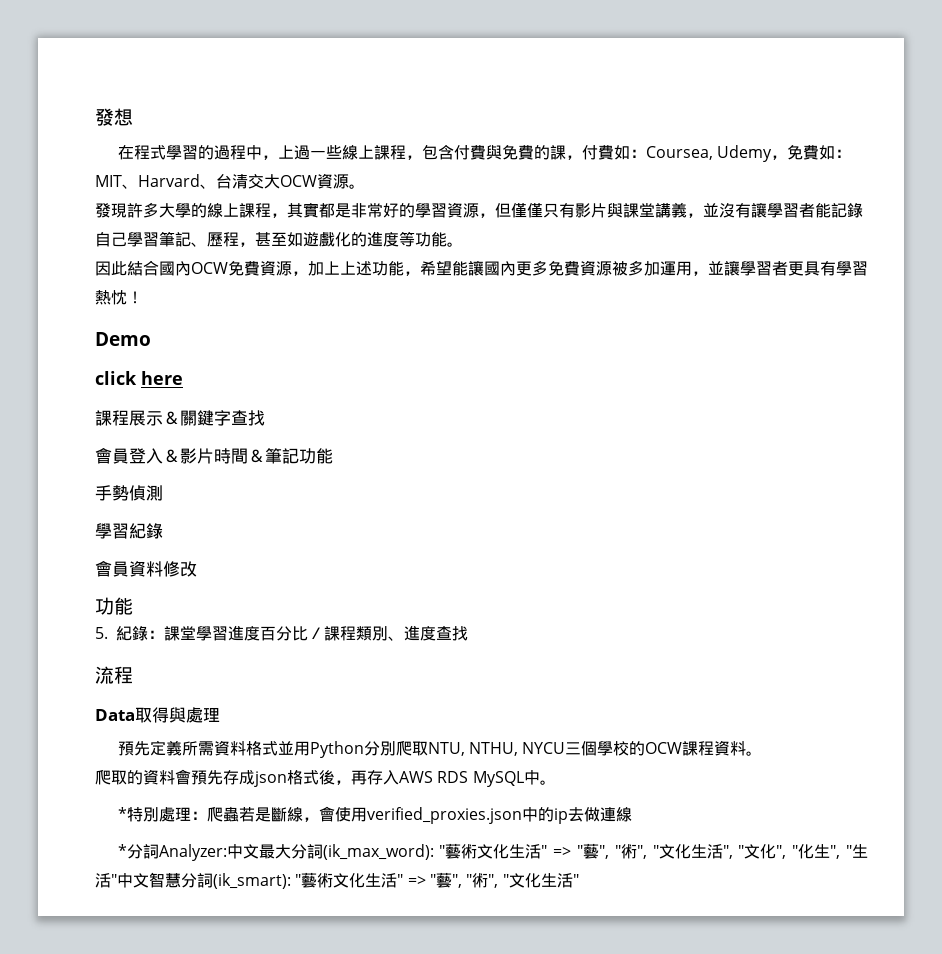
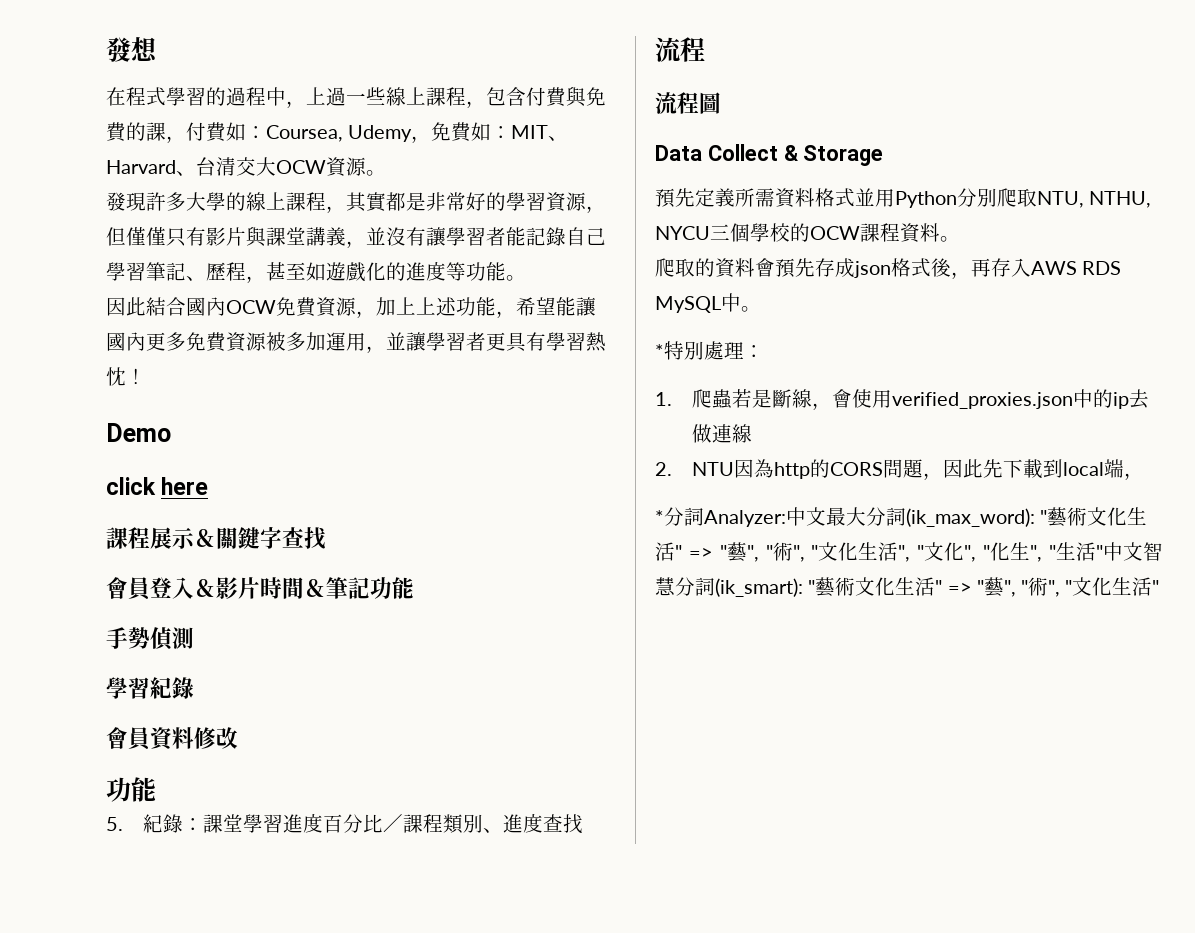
(133, 675) none -> [655,92,721,114] // 流程圖
[135,707,220,723] 取得與處理 -> [707,144,884,166] Collect & Storage
(207, 815) none -> [655,392,672,406] // 1.
(632, 814) none -> [655,459,1144,480] // 2. NTU因為http的CORS問題，因此先下載到local端，

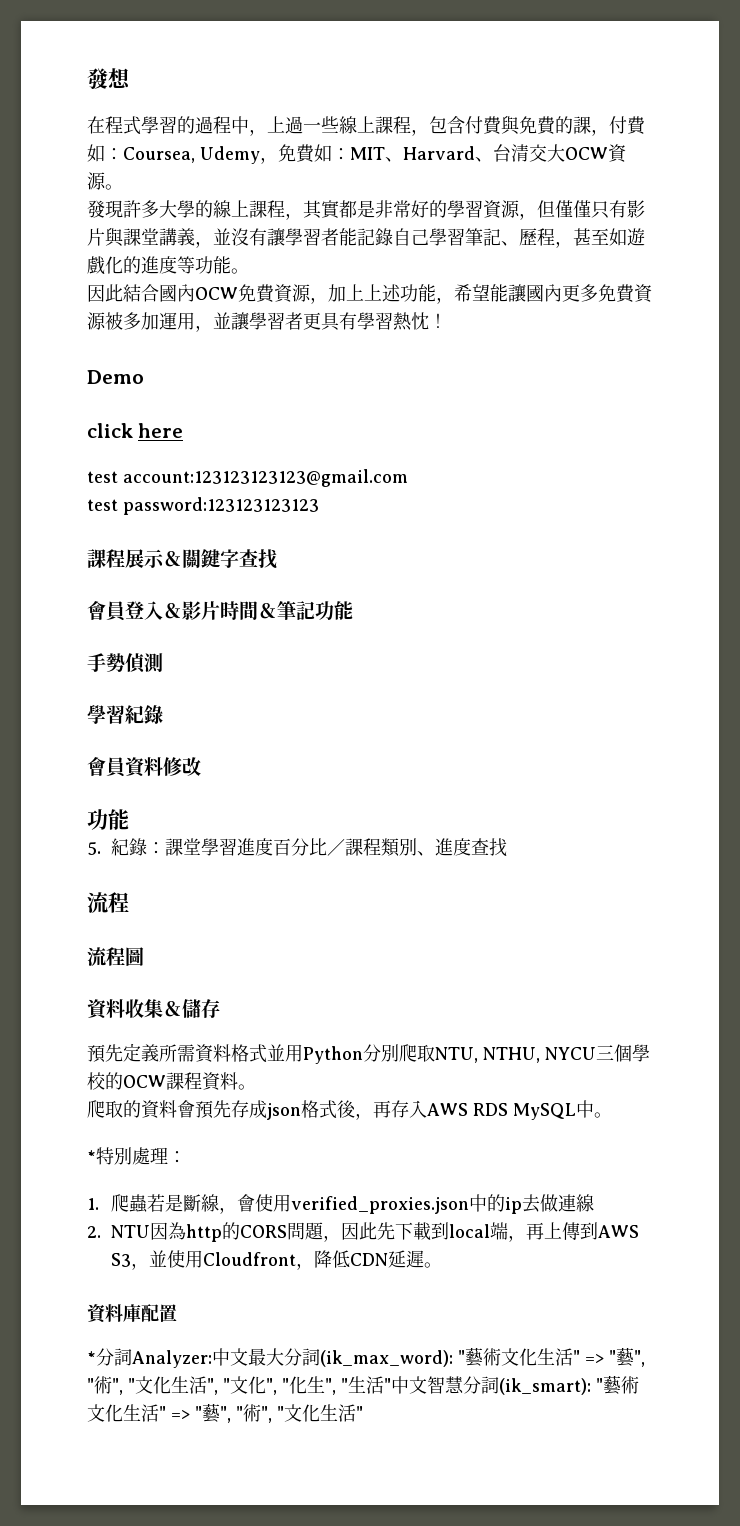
(209, 486) none -> [87,469,408,487] [87,497,319,515] // test account:123123123123@gmail.com // test password:123123123123
[655,144,884,166] Data Collect & Storage -> [87,999,220,1020] 資料收集＆儲存
(1144, 476) none -> [525,1222,639,1240] [110,1250,442,1270] [87,1304,177,1323] 再上傳到AWS S3，並使用Cloudfront，降低CDN延遲。 // 資料庫配置

